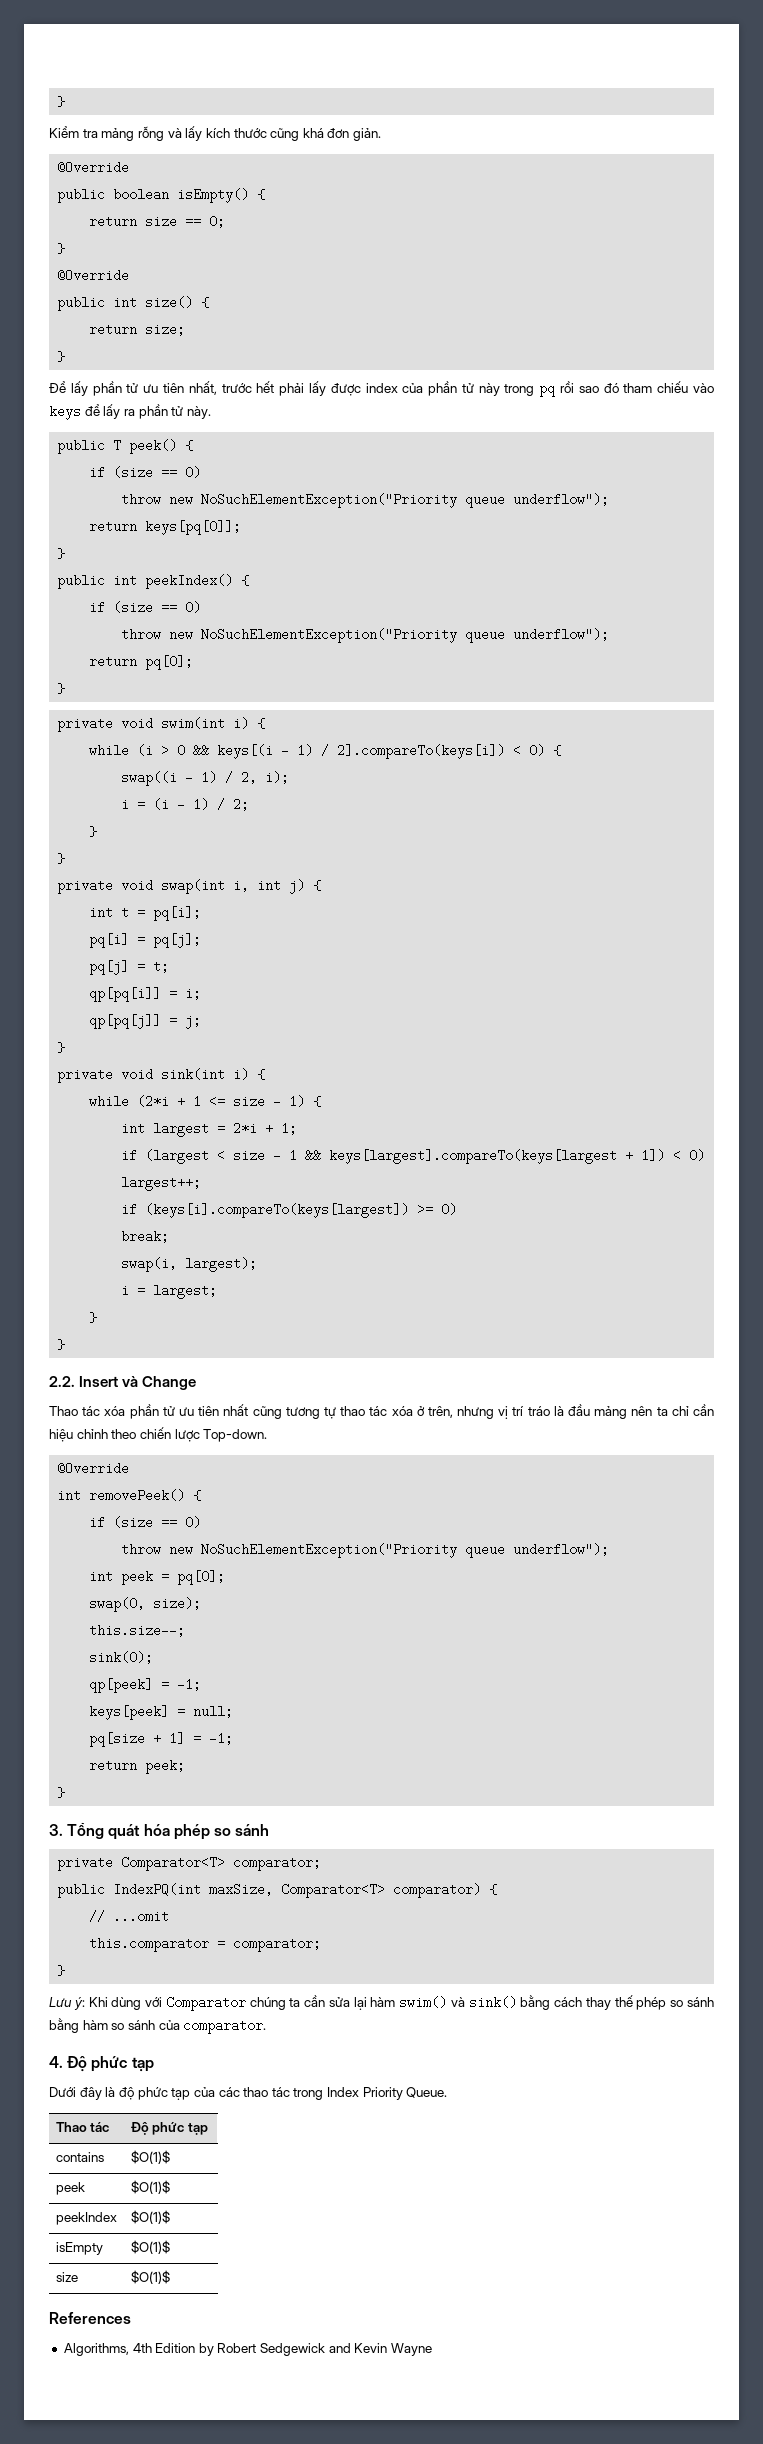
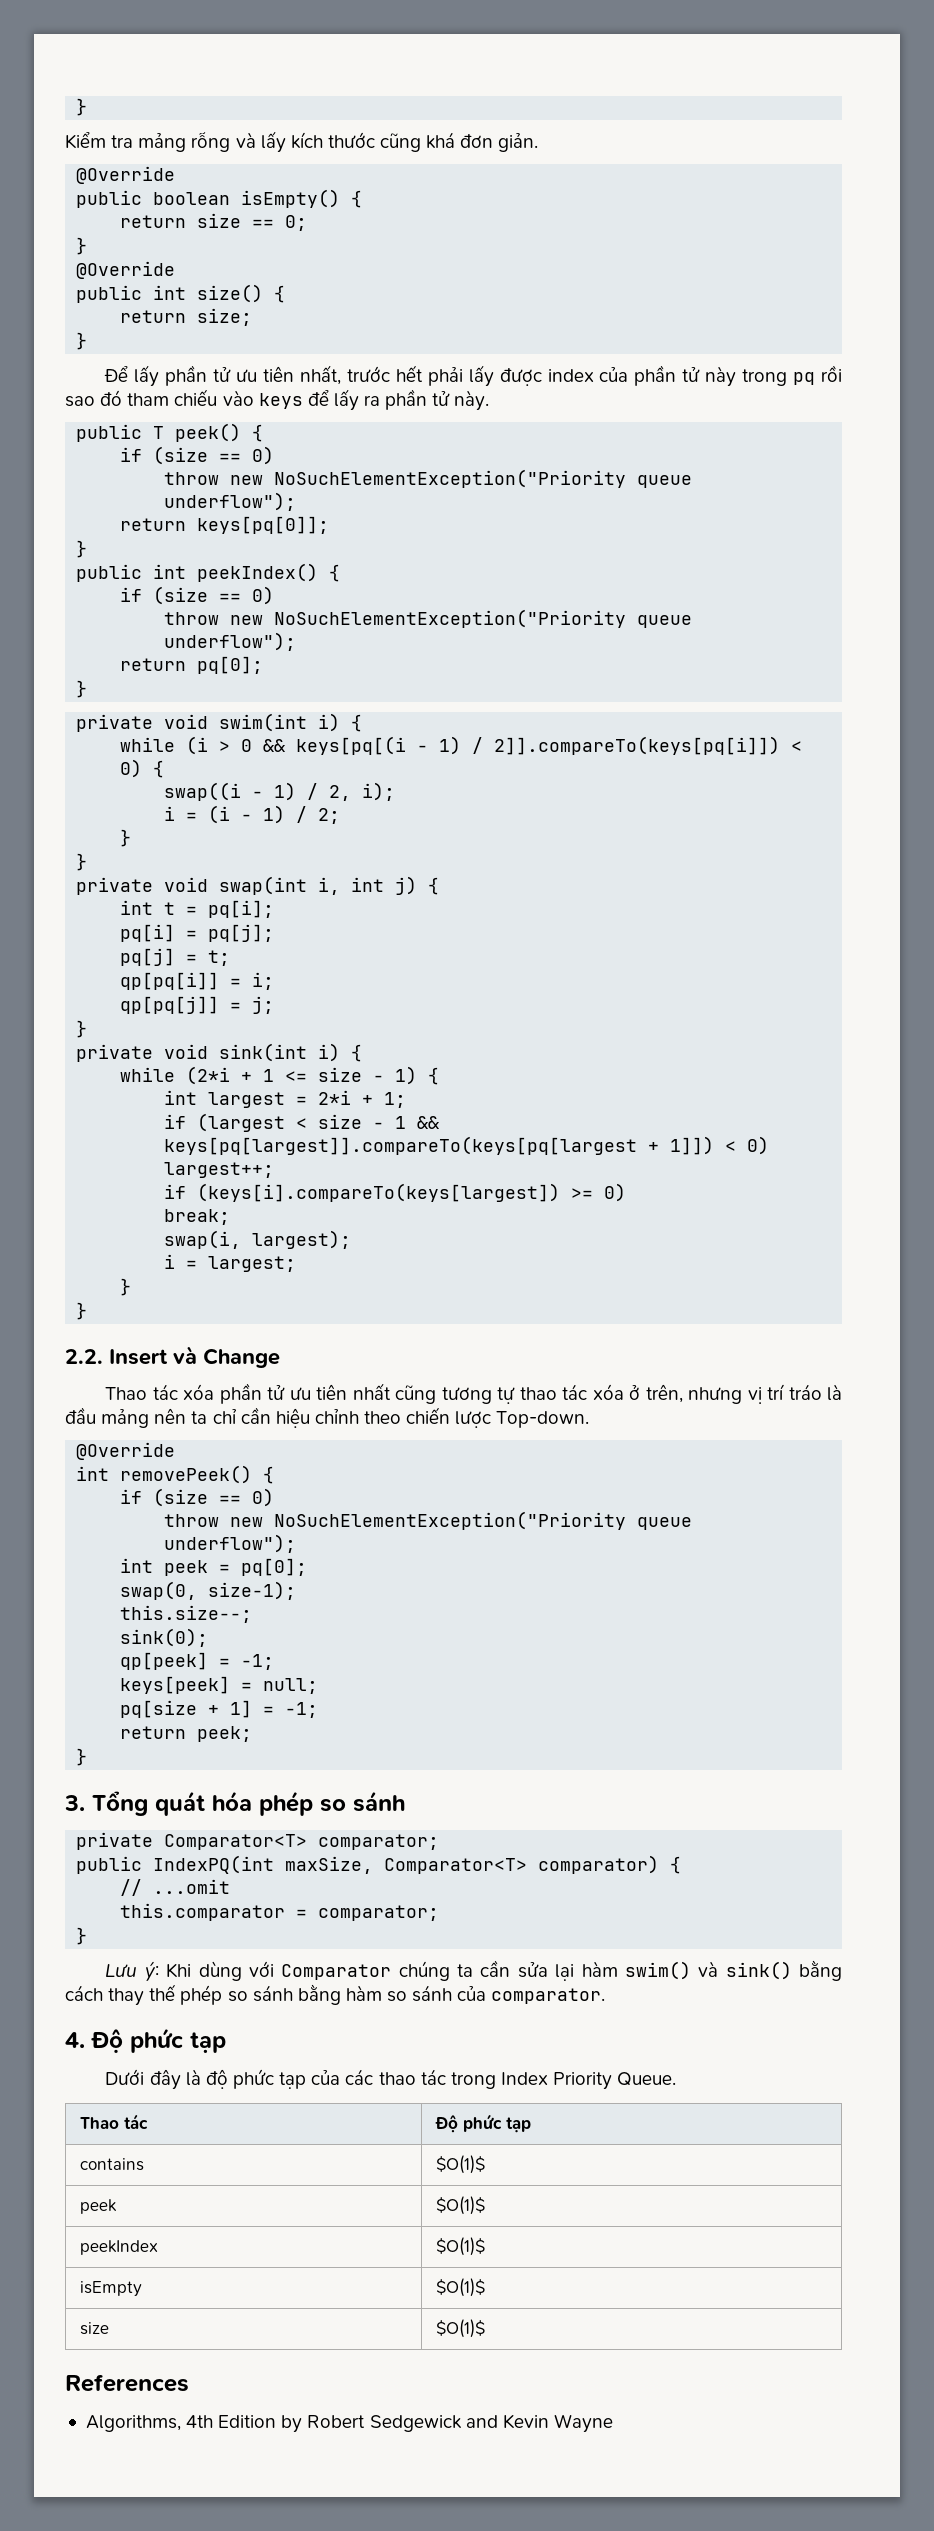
[217,744,506,759] keys[(i - 1) / 2].compareTo(keys[i]) -> [296,736,781,755] keys[pq[(i - 1) / 2]].compareTo(keys[pq[i]])
[329,1149,666,1164] keys[largest].compareTo(keys[largest + 1]) -> [164,1136,715,1155] keys[pq[largest]].compareTo(keys[pq[largest + 1]])
[153,1597,202,1610] size); -> [208,1581,297,1600] size-1);

